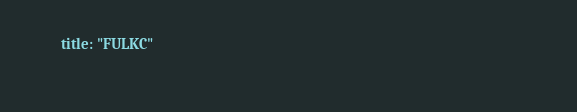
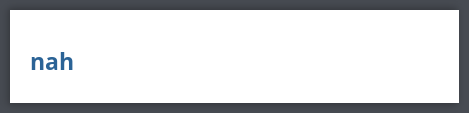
[61,37,153,49] title: "FULKC" -> [30,52,74,70] nah

